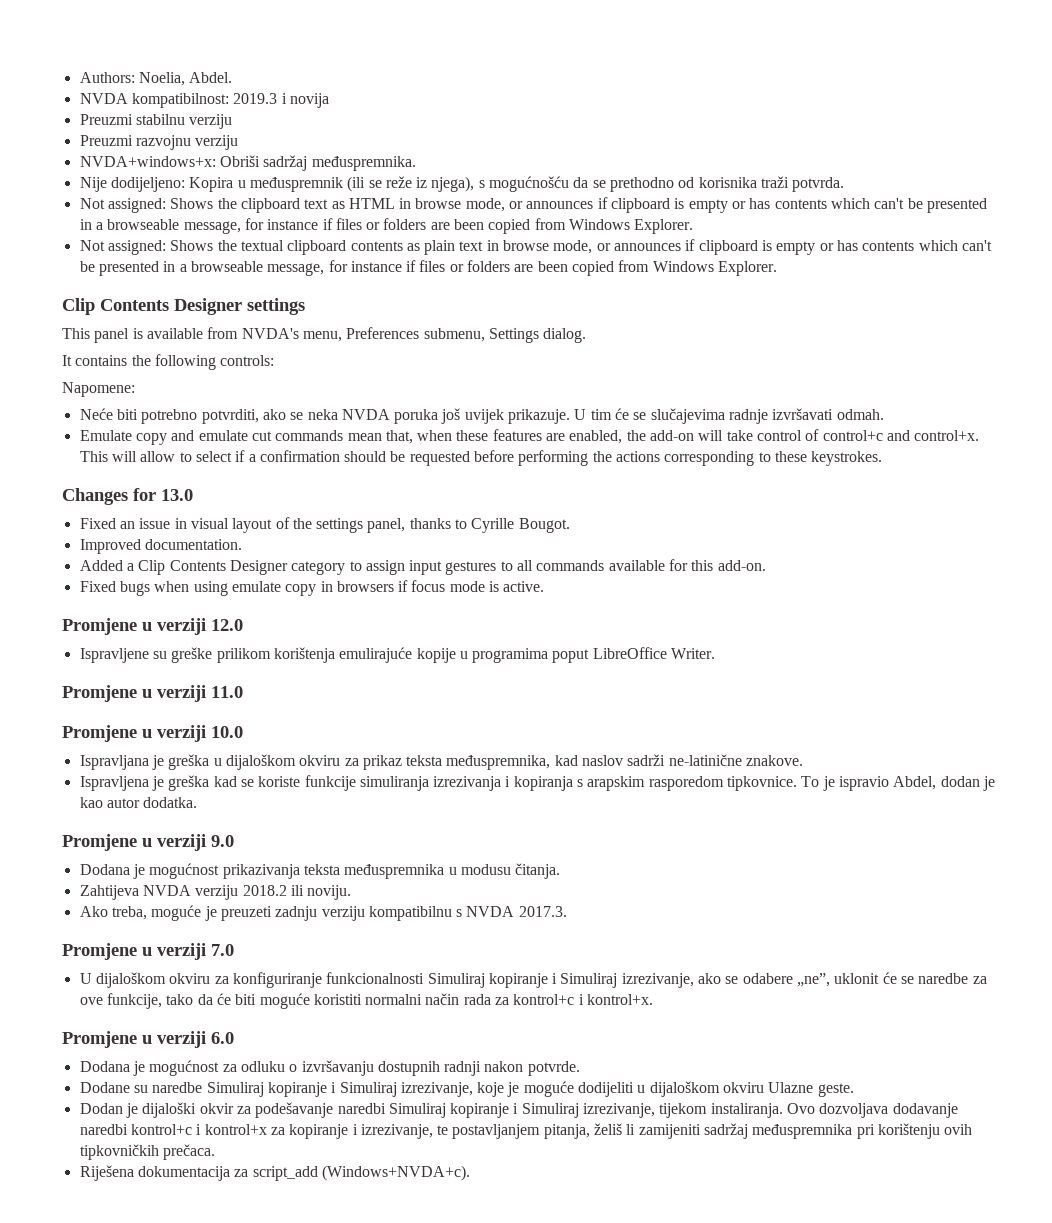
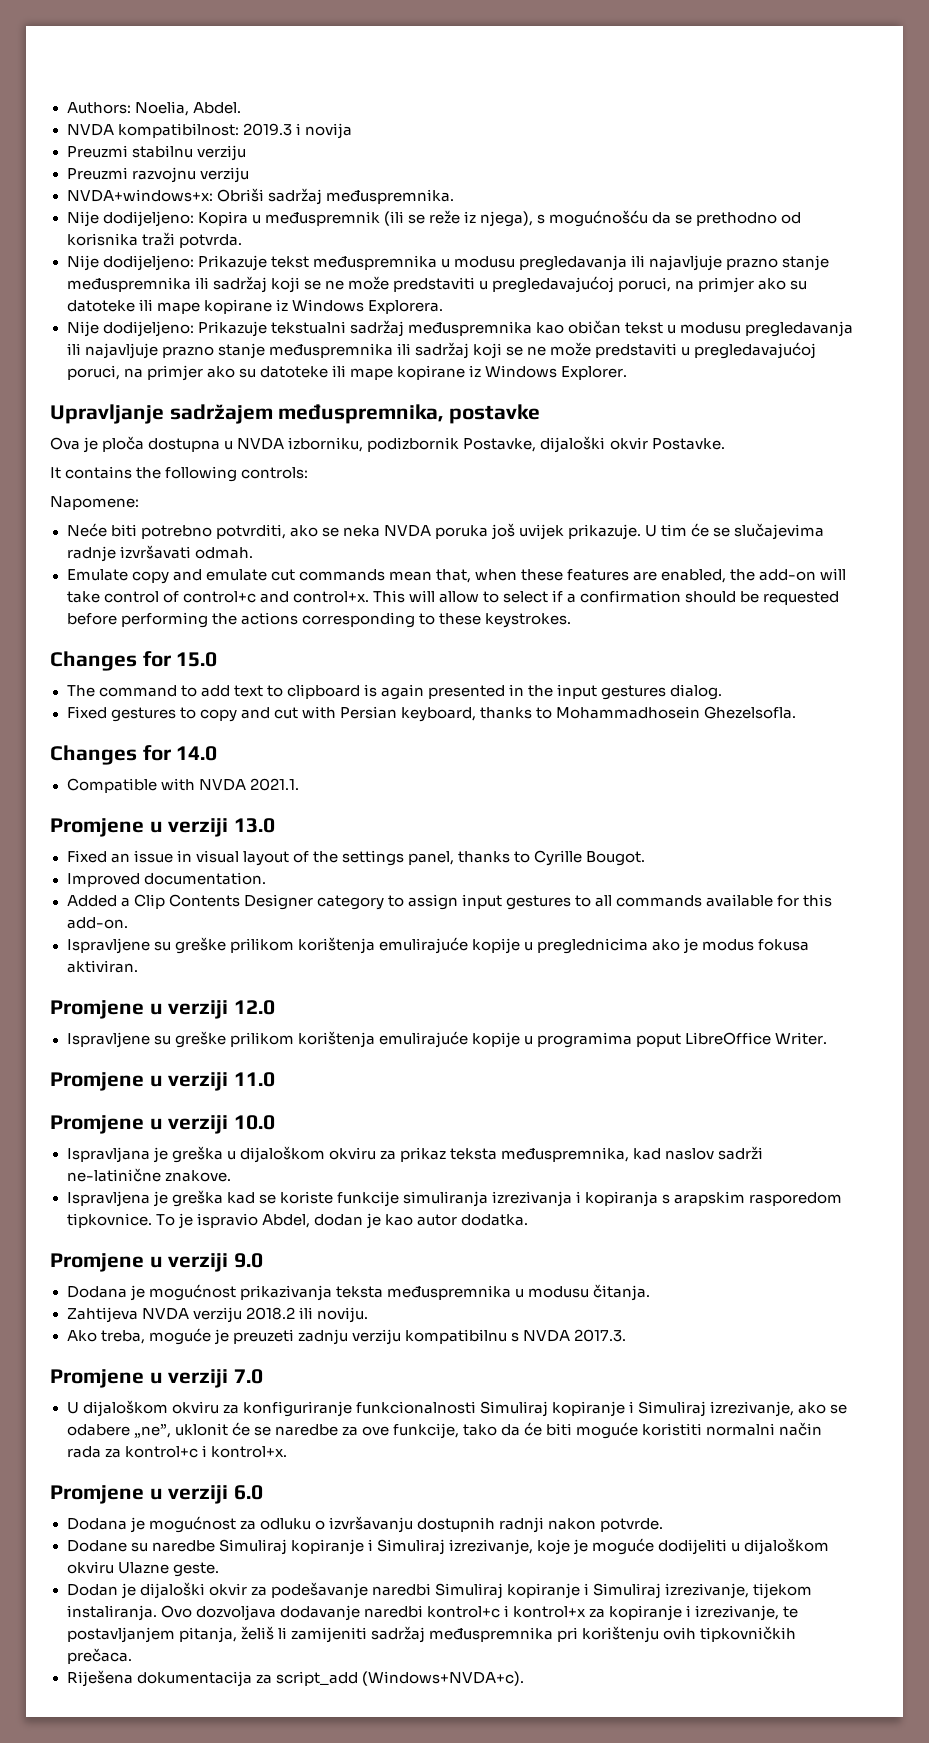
[79,197,987,213] [79,218,694,234] [79,239,992,255] [79,260,778,276] [62,298,305,315] [62,327,587,343] Not assigned: Shows the clipboard text as HTML in browse mode, or announces if clipboard is empty or has contents which can't be presented in a browseable message, for instance if files or folders are been copied from Windows Explorer. // Not assigned: Shows the textual clipboard contents as plain text in browse mode, or announces if clipboard is empty or has contents which can't be presented in a browseable message, for instance if files or folders are been copied from Windows Explorer. // Clip Contents Designer settings // This panel is available from NVDA's menu, Preferences submenu, Settings dialog. -> [66,255,830,271] [66,276,808,293] [66,299,443,314] [66,320,854,337] [66,342,817,359] [66,365,628,381] [50,404,541,424] [50,436,725,453] Nije dodijeljeno: Prikazuje tekst međuspremnika u modusu pregledavanja ili najavljuje prazno stanje međuspremnika ili sadržaj koji se ne može predstaviti u pregledavajućoj poruci, na primjer ako su datoteke ili mape kopirane iz Windows Explorera. // Nije dodijeljeno: Prikazuje tekstualni sadržaj međuspremnika kao običan tekst u modusu pregledavanja ili najavljuje prazno stanje međuspremnika ili sadržaj koji se ne može predstaviti u pregledavajućoj poruci, na primjer ako su datoteke ili mape kopirane iz Windows Explorer. // Upravljanje sadržajem međuspremnika, postavke // Ova je ploča dostupna u NVDA izborniku, podizbornik Postavke, dijaloški okvir Postavke.
(156, 494) none -> [176,652,218,667] [66,684,723,700] [66,706,797,722] [50,745,218,765] [66,778,299,793] [50,818,229,837] 15.0 // The command to add text to clipboard is again presented in the input gestures dialog. // Fixed gestures to copy and cut with Persian keyboard, thanks to Mohammadhosein Ghezelsofla. // Changes for 14.0 // Compatible with NVDA 2021.1. // Promjene u verziji
[79,580,545,596] Fixed bugs when using emulate copy in browsers if focus mode is active. -> [66,937,810,954] [66,960,138,973] Ispravljene su greške prilikom korištenja emulirajuće kopije u preglednicima ako je modus fokusa aktiviran.

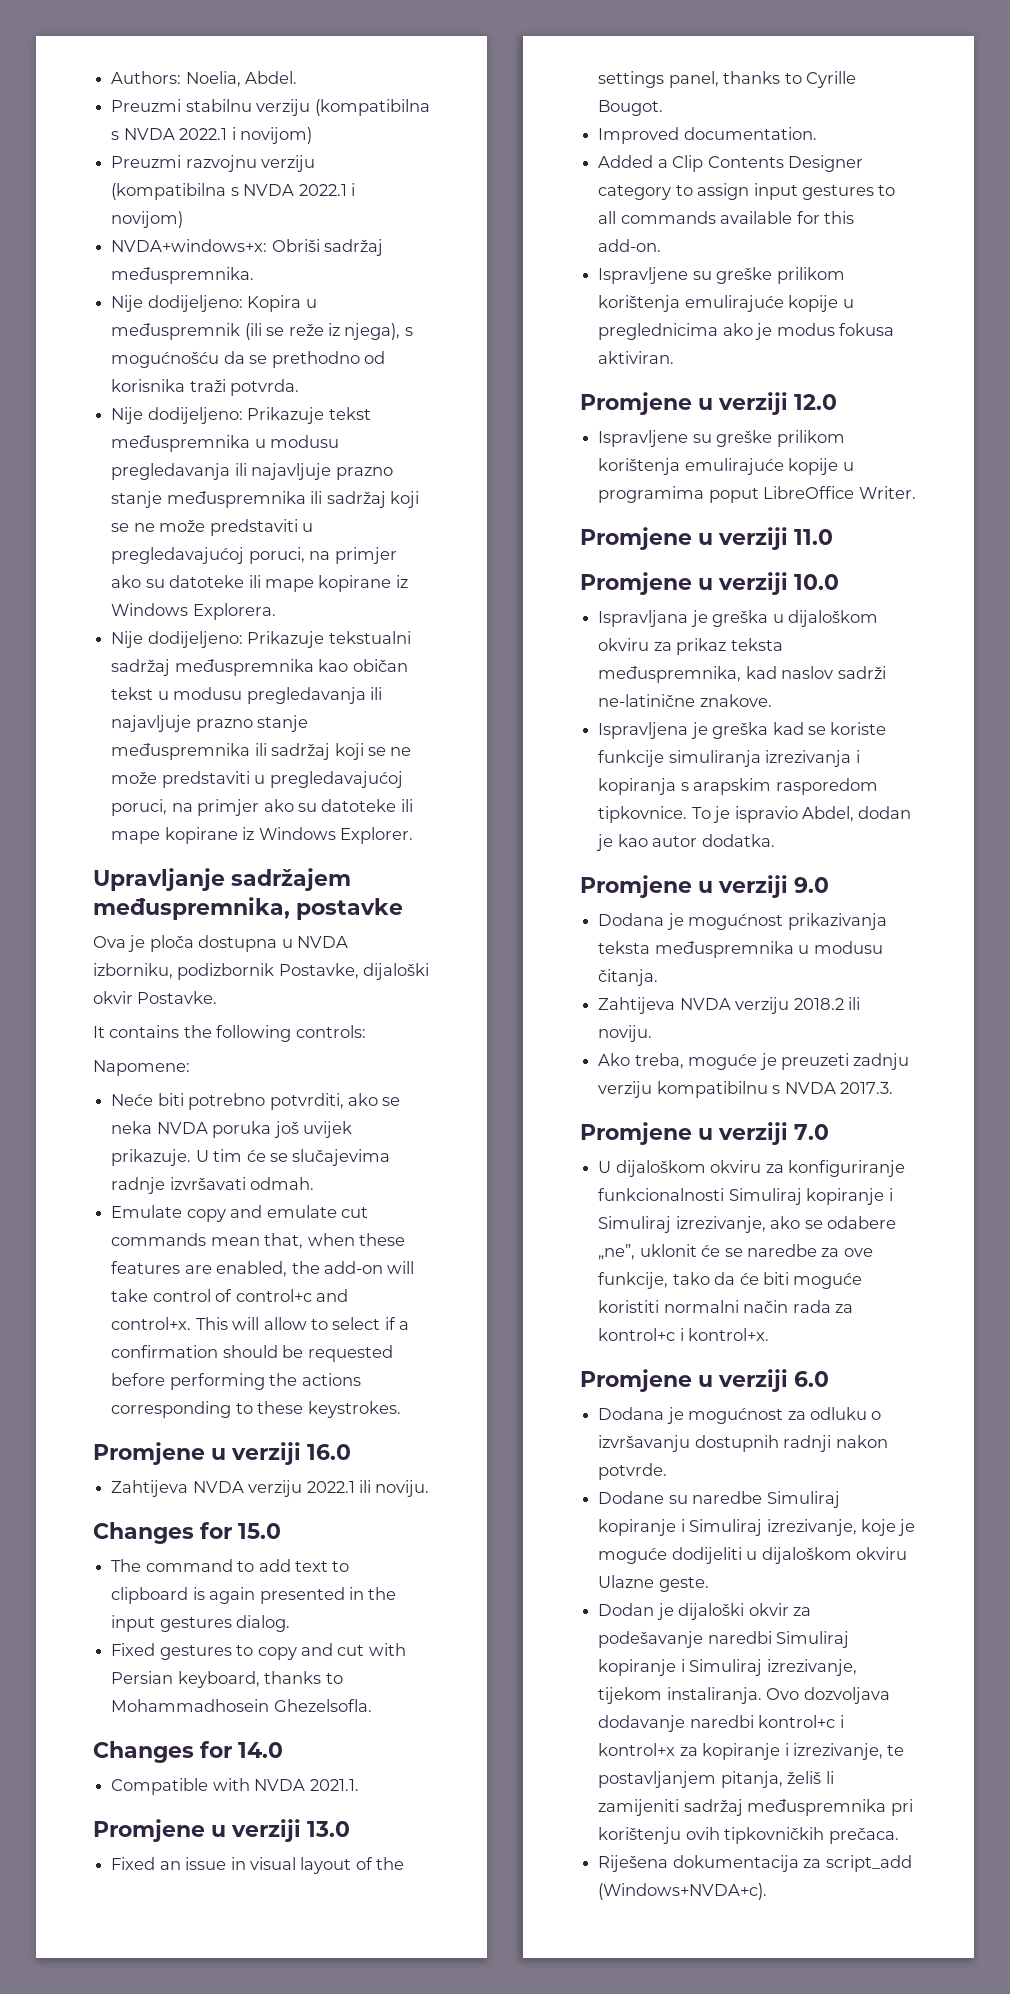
[66,123,352,139] [66,145,246,161] [66,167,249,183] NVDA kompatibilnost: 2019.3 i novija // Preuzmi stabilnu verziju // Preuzmi razvojnu verziju -> [111,99,430,116] [111,127,312,144] [111,155,316,172] [111,183,355,200] [111,211,184,228] Preuzmi stabilnu verziju (kompatibilna s NVDA 2022.1 i novijom) // Preuzmi razvojnu verziju (kompatibilna s NVDA 2022.1 i novijom)
(571, 620) none -> [93,1442,351,1465] [111,1480,430,1497] // Promjene u verziji 16.0 // Zahtijeva NVDA verziju 2022.1 ili noviju.

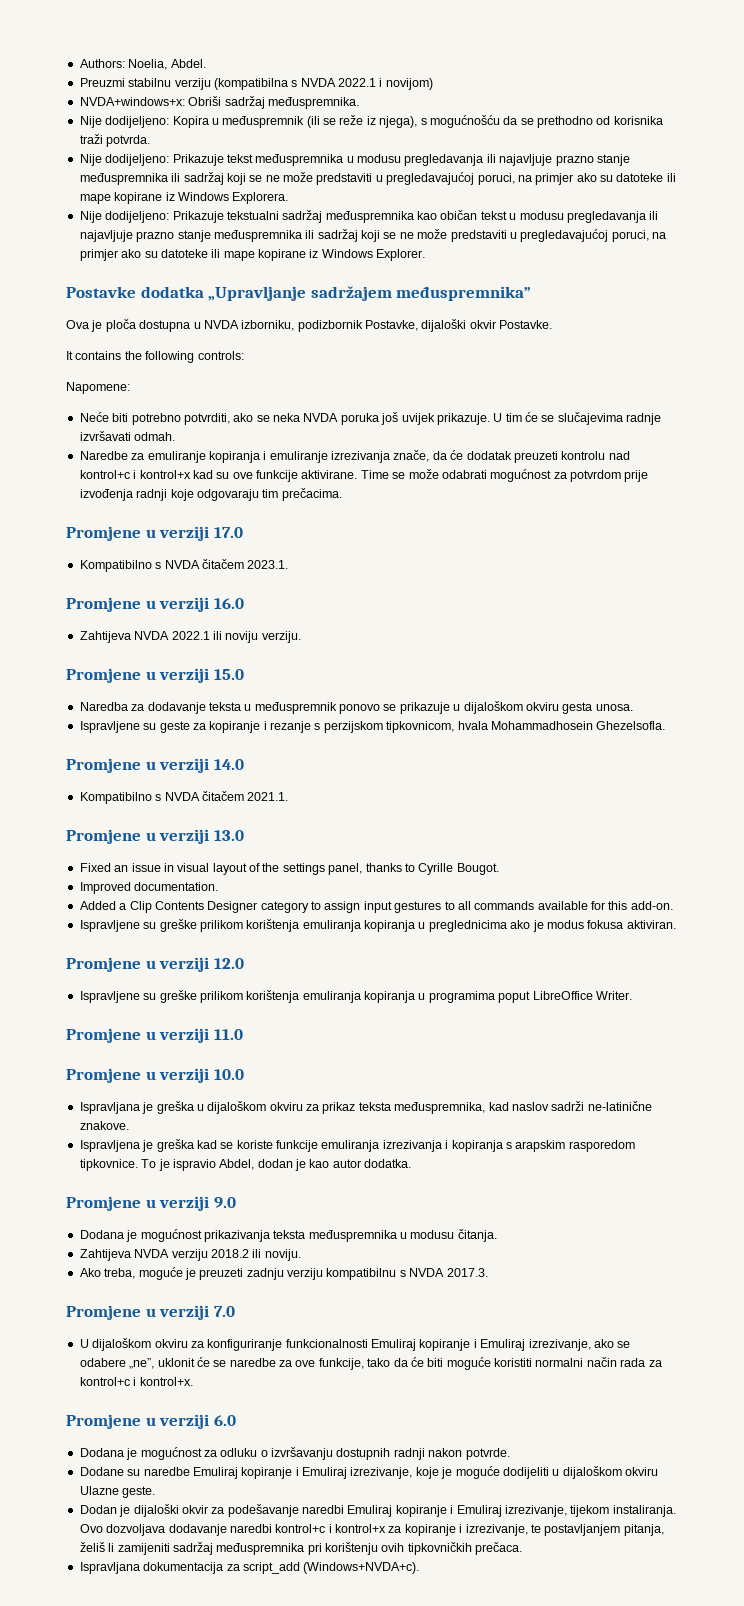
[111,155,316,172] [111,183,355,200] [111,211,184,228] // Preuzmi razvojnu verziju (kompatibilna s NVDA 2022.1 i novijom) -> (433, 84) none
[93,868,351,891] [93,897,403,920] Upravljanje sadržajem međuspremnika, postavke -> [66,286,532,301] Postavke dodatka „Upravljanje sadržajem međuspremnika”
[111,1205,368,1222] [111,1233,405,1249] [111,1261,415,1277] [111,1289,348,1302] [111,1317,410,1330] [111,1345,393,1362] [111,1373,361,1390] [111,1401,401,1418] Emulate copy and emulate cut commands mean that, when these features are enabled, the add-on will take control of control+c and control+x. This will allow to select if a confirmation should be requested before performing the actions corresponding to these keystrokes. -> [79,450,630,463] [79,469,649,482] [79,488,342,501] [66,526,243,541] [79,559,289,572] Naredbe za emuliranje kopiranja i emuliranje izrezivanja znače, da će dodatak preuzeti kontrolu nad kontrol+c i kontrol+x kad su ove funkcije aktivirane. Time se može odabrati mogućnost za potvrdom prije izvođenja radnji koje odgovaraju tim prečacima. // Promjene u verziji 17.0 // Kompatibilno s NVDA čitačem 2023.1.
[248,1480,303,1497] verziju -> (170, 635) none
[375,1480,430,1497] [93,1522,281,1544] [111,1559,350,1572] [111,1587,397,1604] [111,1615,291,1632] [111,1643,406,1660] [111,1671,343,1688] [111,1699,372,1712] [93,1741,283,1763] [111,1778,306,1795] noviju. // Changes for 15.0 // The command to add text to clipboard is again presented in the input gestures dialog. // Fixed gestures to copy and cut with Persian keyboard, thanks to Mohammadhosein Ghezelsofla. // Changes for 14.0 // Compatible with NVDA -> [225,631,301,643] [66,668,244,683] [79,701,633,714] [79,721,666,733] [66,758,244,773] [79,791,244,804] noviju verziju. // Promjene u verziji 15.0 // Naredba za dodavanje teksta u međuspremnik ponovo se prikazuje u dijaloškom okviru gesta unosa. // Ispravljene su geste za kopiranje i rezanje s perzijskom tipkovnicom, hvala Mohammadhosein Ghezelsofla. // Promjene u verziji 14.0 // Kompatibilno s NVDA čitačem
[684,295,839,312] emulirajuće kopije -> [302,920,415,932] emuliranja kopiranja
[684,458,839,475] emulirajuće kopije -> [302,991,415,1003] emuliranja kopiranja
[668,750,761,767] simuliranja -> [321,1140,380,1152] emuliranja
[728,1188,893,1205] [598,1216,672,1233] Simuliraj kopiranje i Simuliraj -> [371,1339,526,1351] Emuliraj kopiranje i Emuliraj
[766,1491,840,1508] [598,1519,763,1536] Simuliraj kopiranje i Simuliraj -> [192,1467,347,1479] Emuliraj kopiranje i Emuliraj
[776,1631,850,1648] [598,1659,763,1676] Simuliraj kopiranje i Simuliraj -> [347,1505,502,1517] Emuliraj kopiranje i Emuliraj
[598,1855,669,1872] Riješena -> [79,1562,140,1574] Ispravljana

